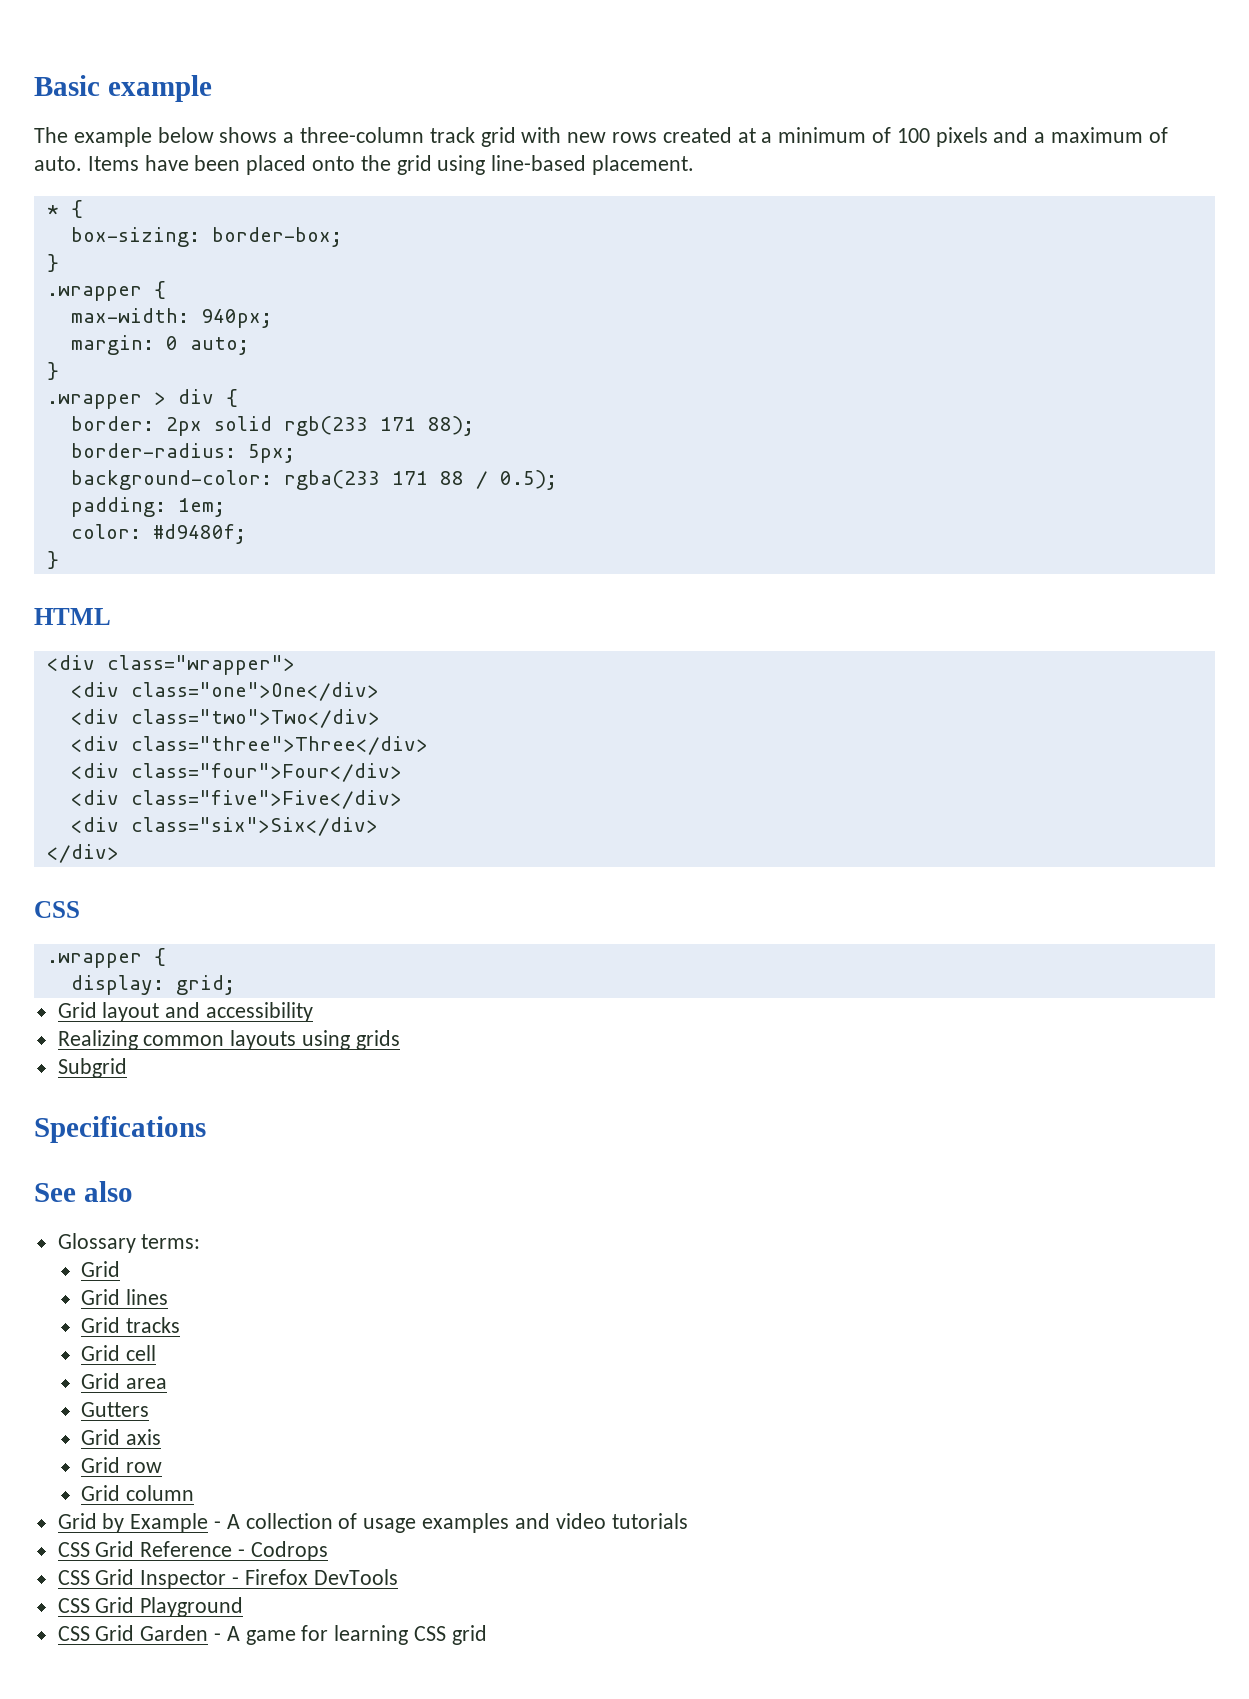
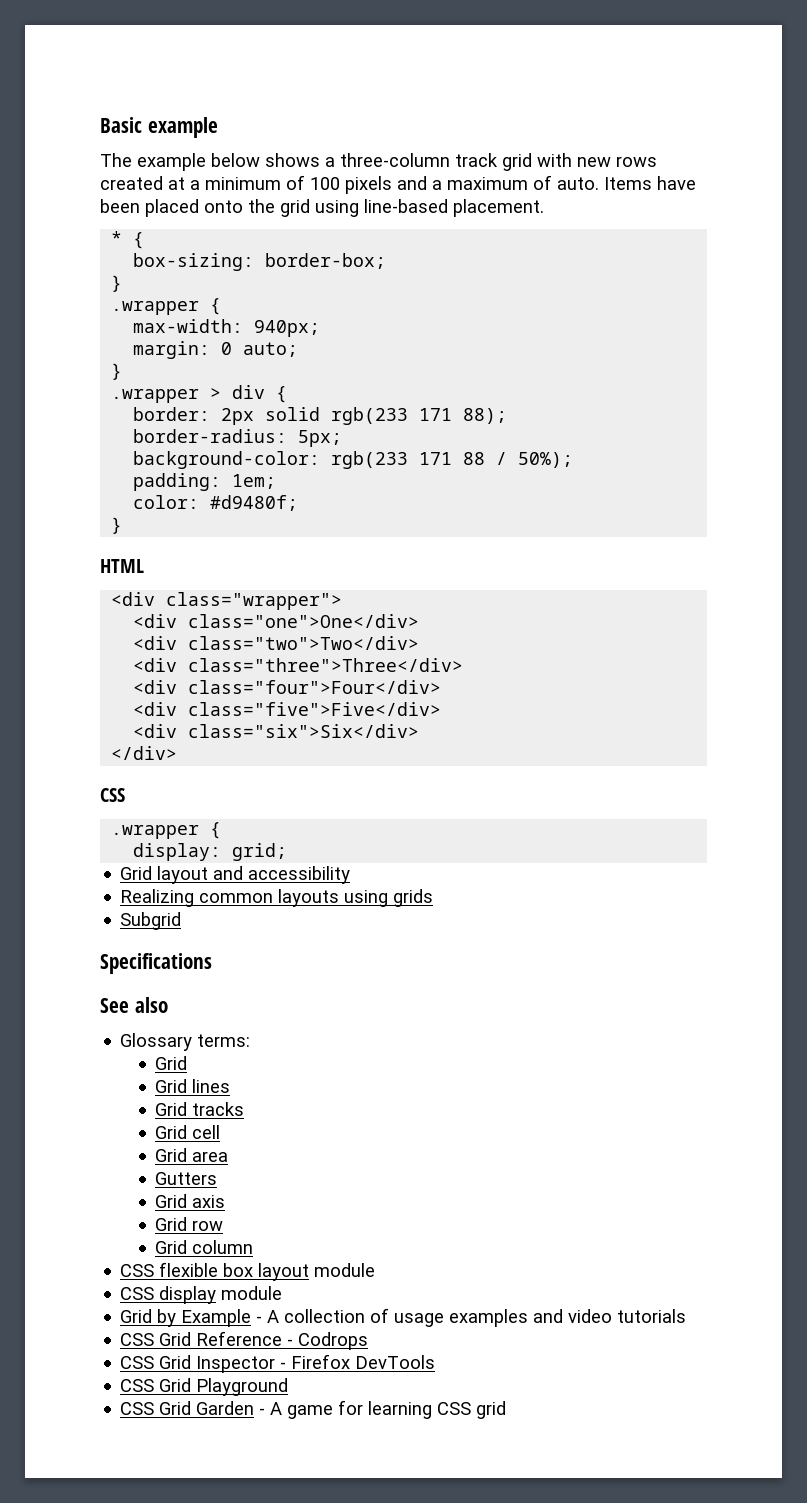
[283,470,380,490] rgba(233 -> [331,451,409,469] rgb(233
[499,470,557,490] 0.5); -> [518,452,574,468] 50%);
(195, 1493) none -> [120,1262,376,1281] [120,1286,283,1304] // CSS flexible box layout module // CSS display module

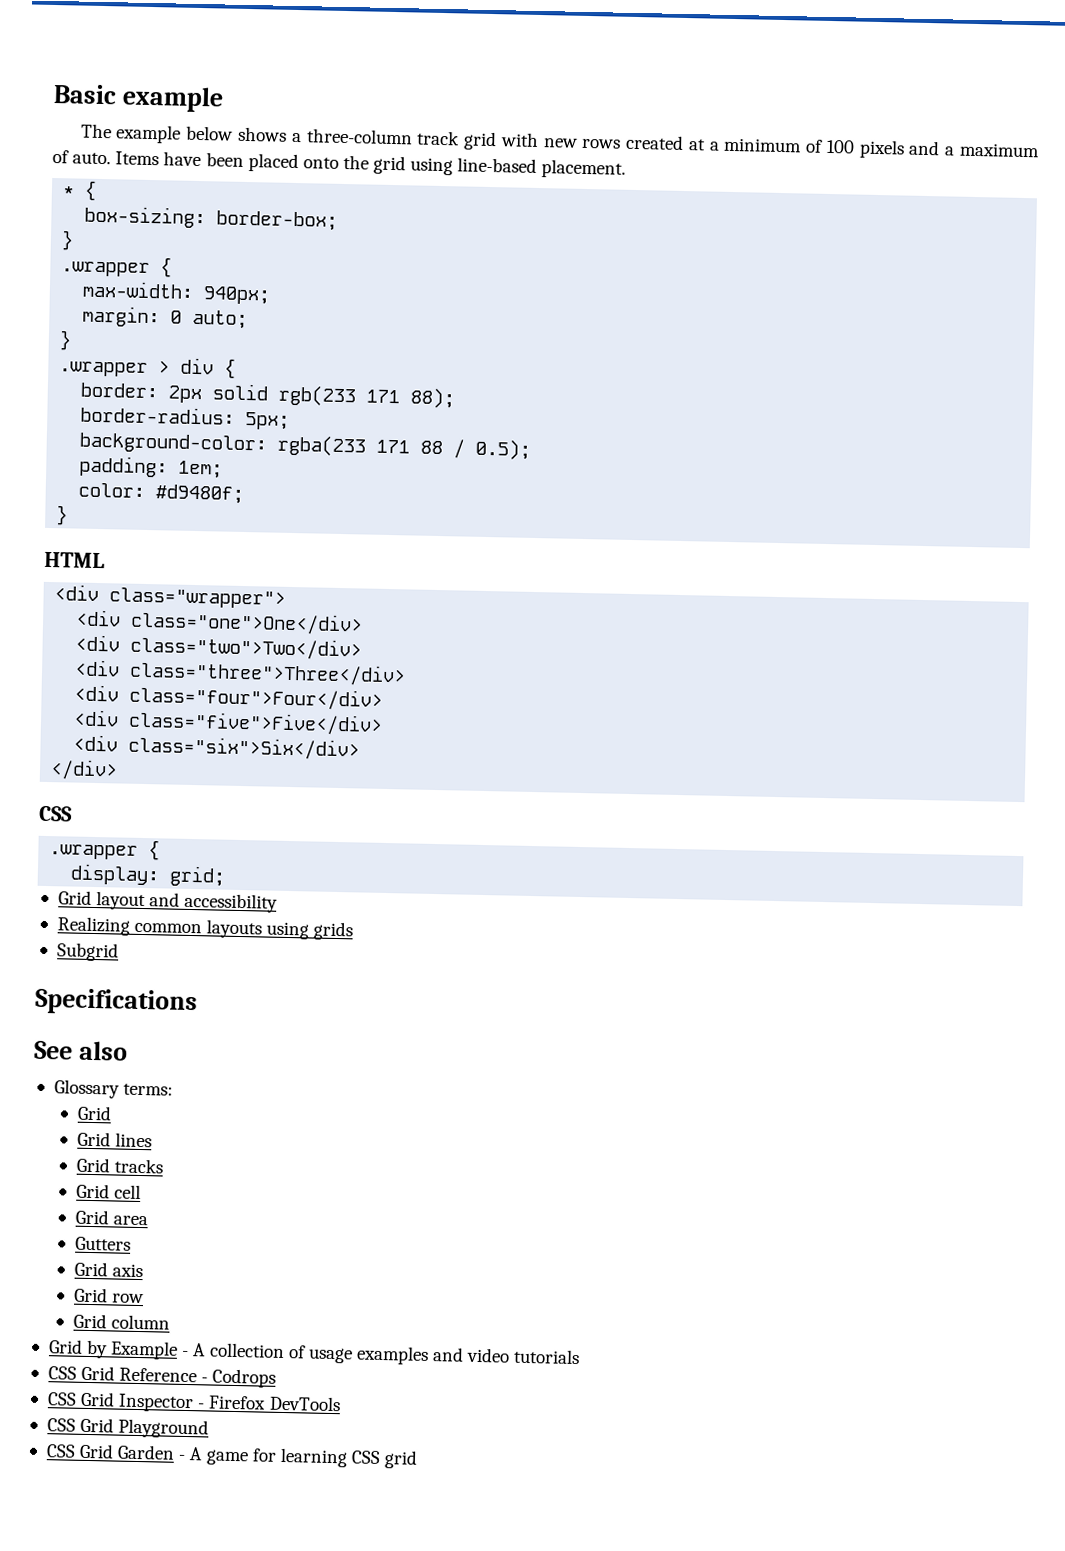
[331,451,409,469] rgb(233 -> [277,434,367,457] rgba(233
[518,452,574,468] 50%); -> [475,438,532,460] 0.5);
[120,1262,376,1281] [120,1286,283,1304] // CSS flexible box layout module // CSS display module -> (170, 1322) none

